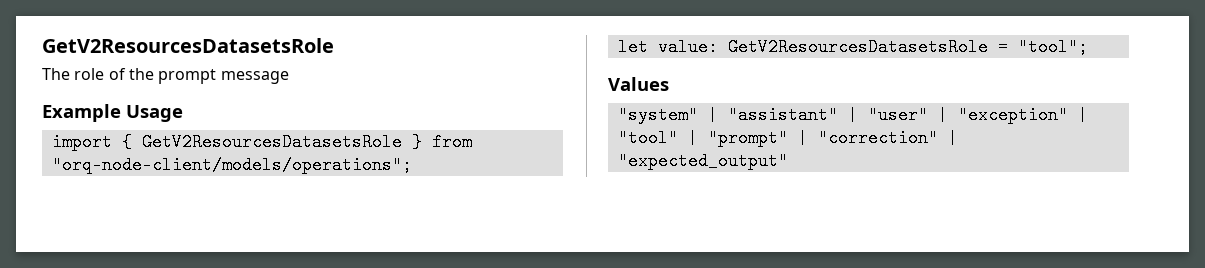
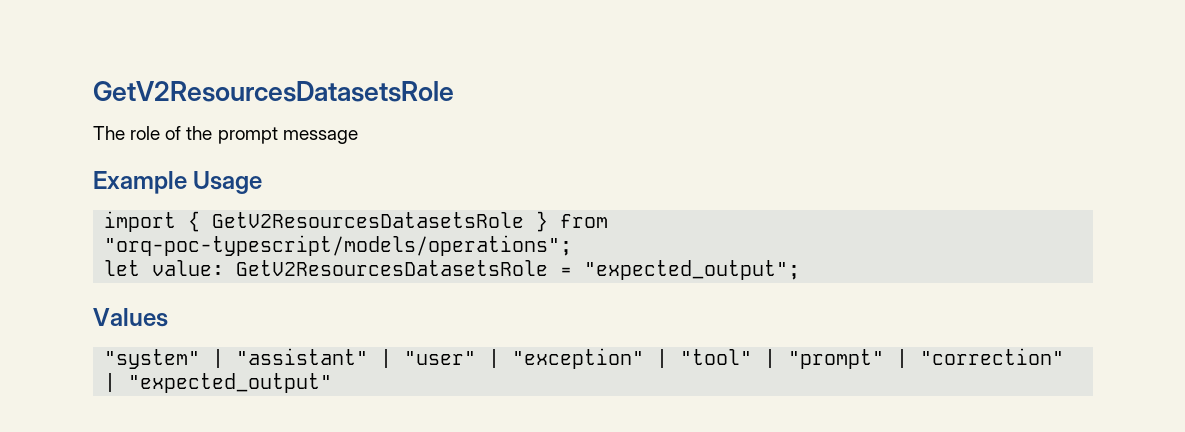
[51,156,412,174] "orq-node-client/models/operations"; -> [104,235,573,256] "orq-poc-typescript/models/operations";
[1017,38,1088,56] "tool"; -> [584,260,801,280] "expected_output";

